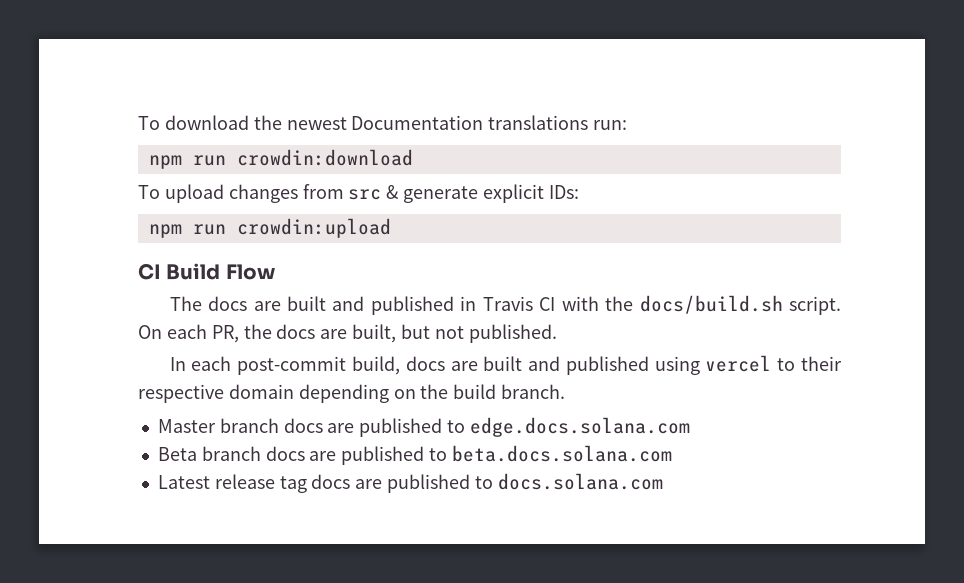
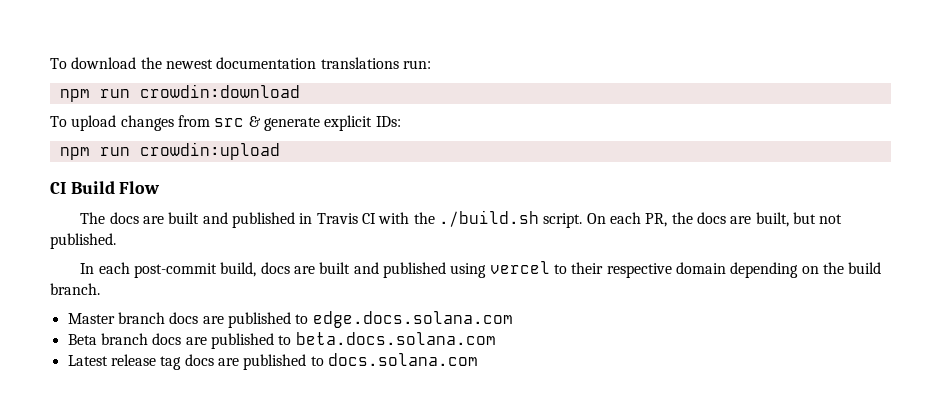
[351,115,484,130] Documentation -> [216,57,317,69] documentation
[639,295,783,314] docs/build.sh -> [438,210,539,227] ./build.sh

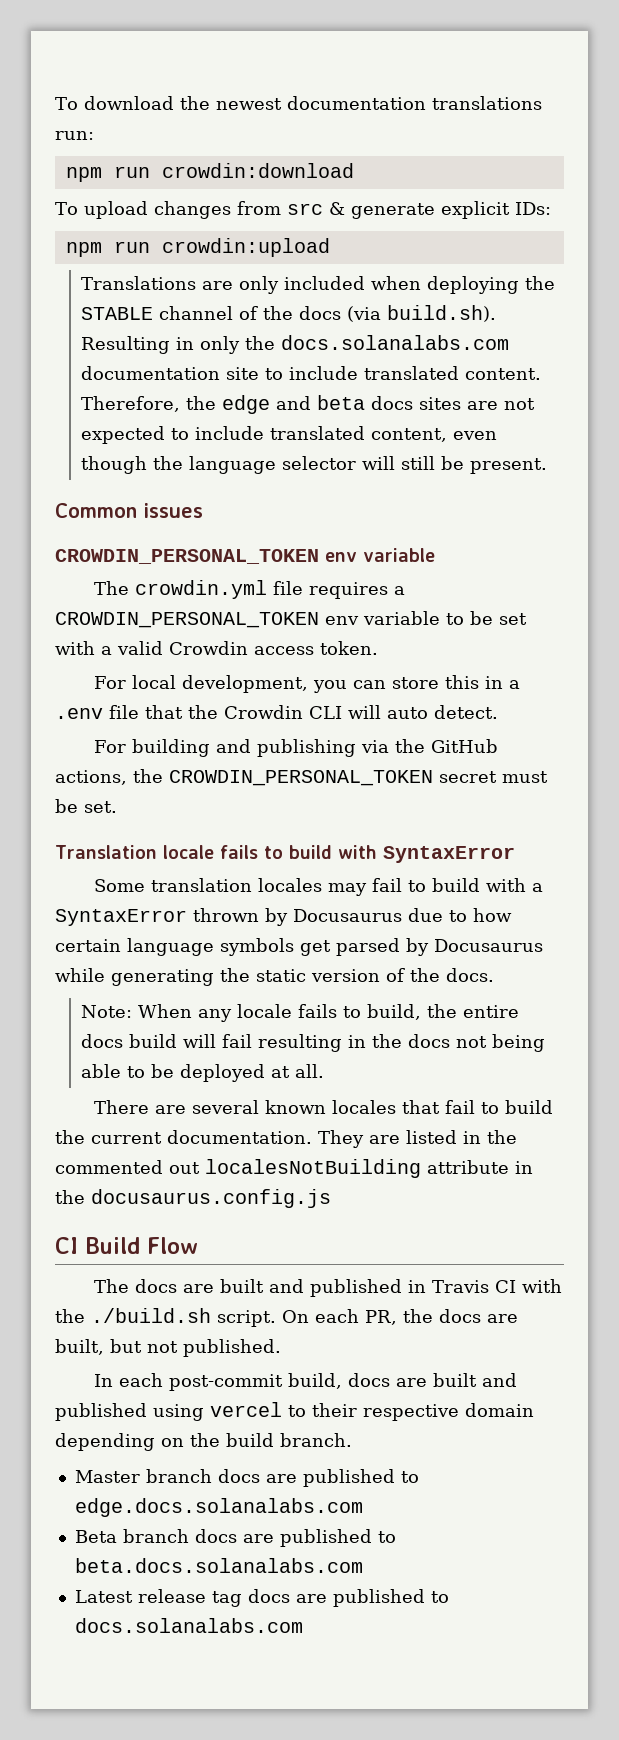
(280, 151) none -> [81,276,556,294] [81,305,497,322] [81,335,510,354] [81,366,542,380] [81,395,536,414] [81,426,498,444] [81,456,548,474] [55,503,203,518] [55,548,435,564] [94,580,406,599] [55,611,527,628] [55,641,378,655] [94,675,521,693] [55,705,498,719] [94,739,499,757] [55,769,548,786] [55,799,117,813] [55,845,515,863] [94,878,544,896] [55,908,512,926] [55,938,543,956] [55,968,494,986] [81,1004,520,1022] [81,1034,546,1052] [81,1064,325,1082] [94,1100,554,1114] [55,1130,517,1148] [55,1159,533,1178] [55,1189,331,1208] // Translations are only included when deploying the STABLE channel of the docs (via build.sh). Resulting in only the docs.solanalabs.com documentation site to include translated content. Therefore, the edge and beta docs sites are not expected to include translated content, even though the language selector will still be present. // Common issues // CROWDIN_PERSONAL_TOKEN env variable // The crowdin.yml file requires a CROWDIN_PERSONAL_TOKEN env variable to be set with a valid Crowdin access token. // For local development, you can store this in a .env file that the Crowdin CLI will auto detect. // For building and publishing via the GitHub actions, the CROWDIN_PERSONAL_TOKEN secret must be set. // Translation locale fails to build with SyntaxError // Some translation locales may fail to build with a SyntaxError thrown by Docusaurus due to how certain language symbols get parsed by Docusaurus while generating the static version of the docs. // Note: When any locale fails to build, the entire docs build will fail resulting in the docs not being able to be deployed at all. // There are several known locales that fail to build the current documentation. They are listed in the commented out localesNotBuilding attribute in the docusaurus.config.js
[312,311,513,328] edge.docs.solana.com -> [74,1498,363,1517] edge.docs.solanalabs.com
[295,332,496,345] beta.docs.solana.com -> [74,1558,363,1573] beta.docs.solanalabs.com
[327,353,478,366] docs.solana.com -> [74,1618,303,1633] docs.solanalabs.com

